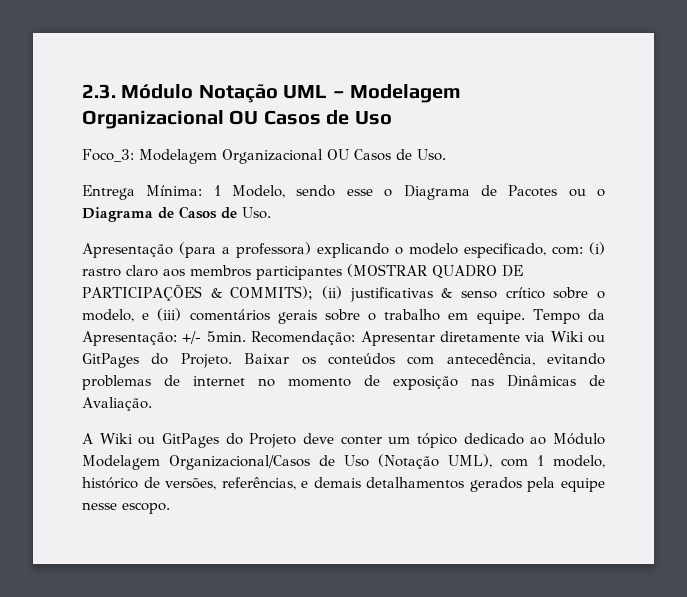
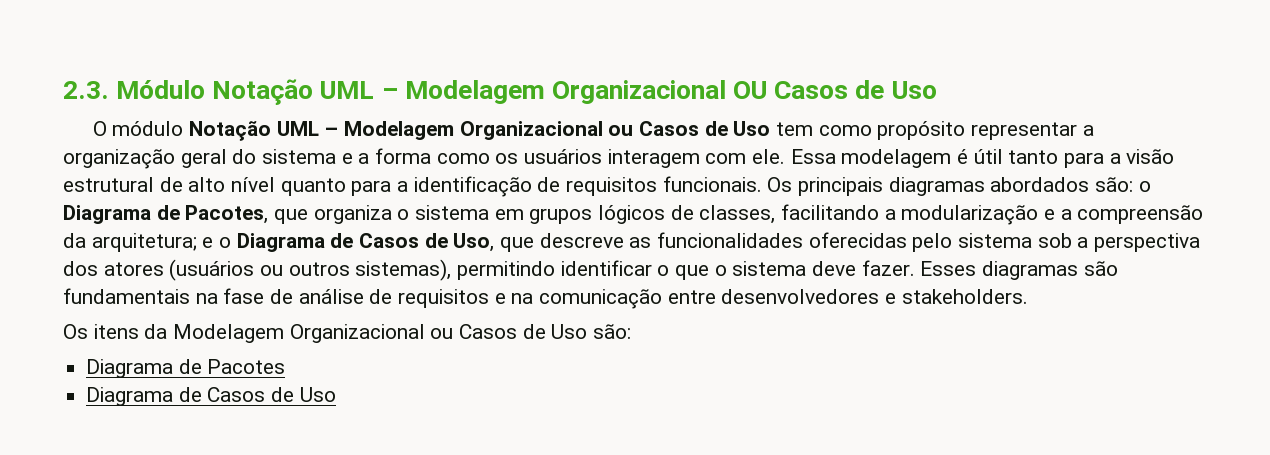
[82,149,446,164] [82,185,586,200] Foco_3: Modelagem Organizacional OU Casos de Uso. // Entrega Mínima: 1 Modelo, sendo esse o Diagrama de Pacotes ou -> [92,121,1094,141] [63,148,1175,169] [63,176,1151,197] [63,204,1204,225] [63,233,214,252] O módulo Notação UML – Modelagem Organizacional ou Casos de Uso tem como propósito representar a organização geral do sistema e a forma como os usuários interagem com ele. Essa modelagem é útil tanto para a visão estrutural de alto nível quanto para a identificação de requisitos funcionais. Os principais diagramas abordados são: o Diagrama de Pacotes, que organiza o sistema em grupos lógicos de classes, facilitando a modularização e a compreensão da arquitetura; e
[242,207,271,219] [82,242,605,258] [82,264,523,280] [82,285,606,302] [82,308,605,324] [82,331,605,346] [82,353,605,368] [82,375,605,390] [82,397,152,411] [82,433,605,448] [82,454,605,470] [82,477,605,492] [82,502,170,514] Uso. // Apresentação (para a professora) explicando o modelo especificado, com: (i) rastro claro aos membros participantes (MOSTRAR QUADRO DE PARTICIPAÇÕES & COMMITS); (ii) justificativas & senso crítico sobre o modelo, e (iii) comentários gerais sobre o trabalho em equipe. Tempo da Apresentação: +/- 5min. Recomendação: Apresentar diretamente via Wiki ou GitPages do Projeto. Baixar os conteúdos com antecedência, evitando problemas de internet no momento de exposição nas Dinâmicas de Avaliação. // A Wiki ou GitPages do Projeto deve conter um tópico dedicado ao Módulo Modelagem Organizacional/Casos de Uso (Notação UML), com 1 modelo, histórico de versões, referências, e demais detalhamentos gerados pela equipe nesse escopo. -> [453,232,1201,252] [63,259,1118,281] [63,288,1028,309] [63,324,632,343] [86,359,286,378] [86,387,336,406] Uso, que descreve as funcionalidades oferecidas pelo sistema sob a perspectiva dos atores (usuários ou outros sistemas), permitindo identificar o que o sistema deve fazer. Esses diagramas são fundamentais na fase de análise de requisitos e na comunicação entre desenvolvedores e stakeholders. // Os itens da Modelagem Organizacional ou Casos de Uso são: // Diagrama de Pacotes // Diagrama de Casos de Uso

